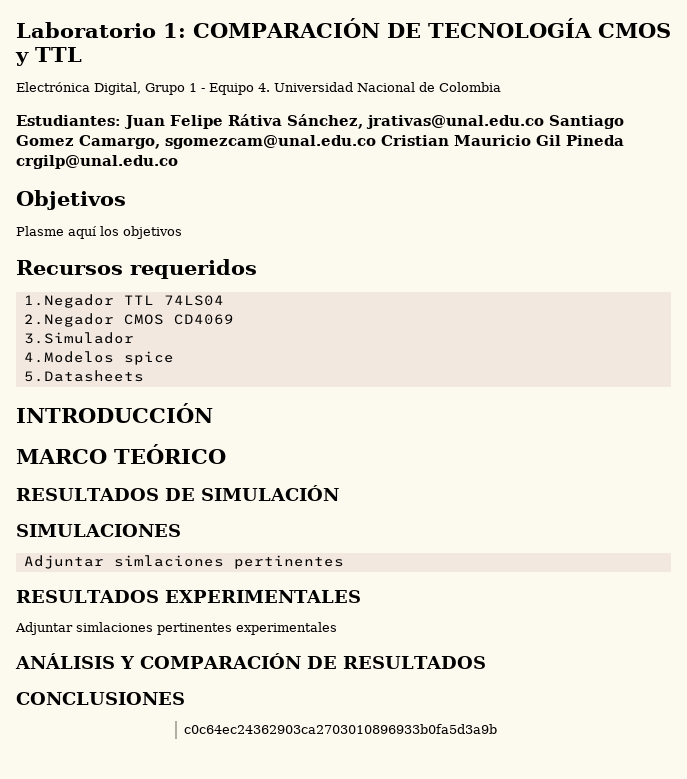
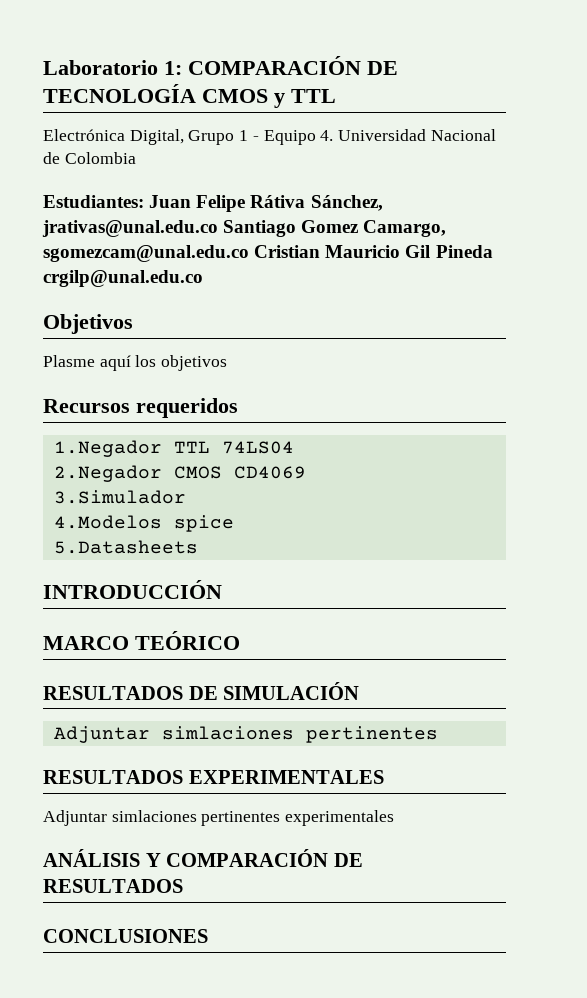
[16,524,181,537] // SIMULACIONES -> (360, 691) none
[184,724,498,734] // c0c64ec24362903ca2703010896933b0fa5d3a9b -> (208, 936) none

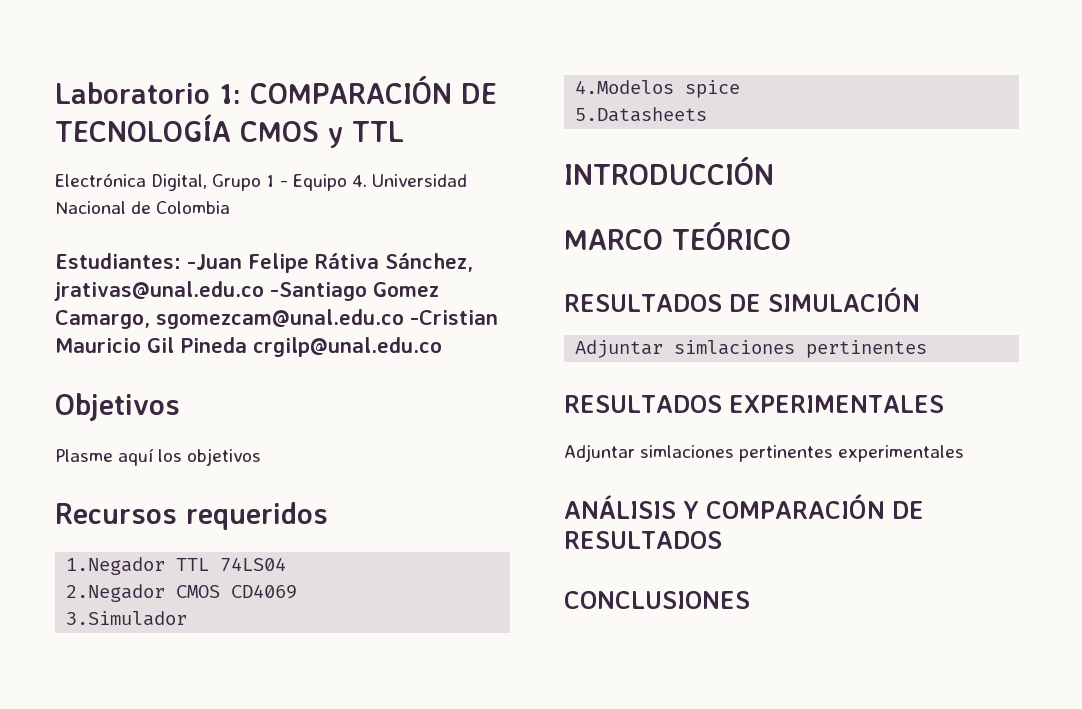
[149,195,192,208] Juan -> [187,254,242,270] -Juan
[223,220,297,237] Santiago -> [270,282,367,301] -Santiago
[254,245,321,258] Cristian -> [410,310,498,325] -Cristian

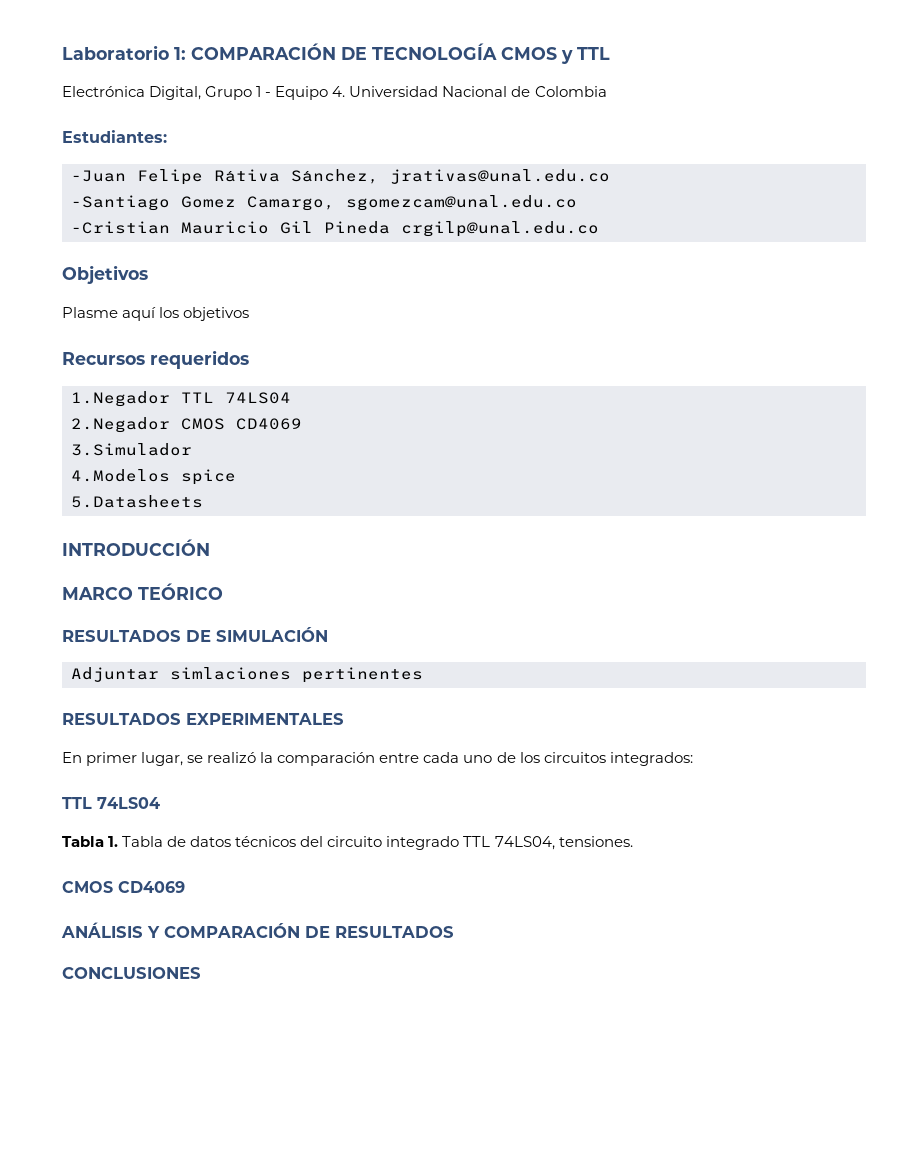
(181, 261) none -> (167, 136) //
(264, 291) none -> (610, 176) //
(404, 319) none -> (577, 203) //
[564,444,965,462] Adjuntar simlaciones pertinentes experimentales -> [62,752,693,766] [62,797,160,809] [62,836,633,850] [62,881,185,893] En primer lugar, se realizó la comparación entre cada uno de los circuitos integrados: // TTL 74LS04 // Tabla 1. Tabla de datos técnicos del circuito integrado TTL 74LS04, tensiones. // CMOS CD4069

